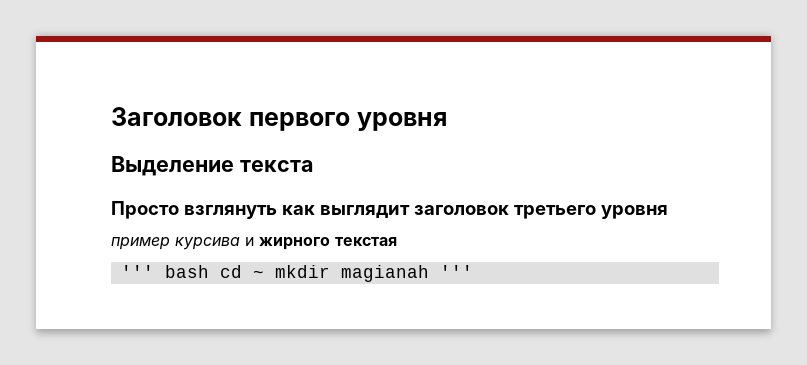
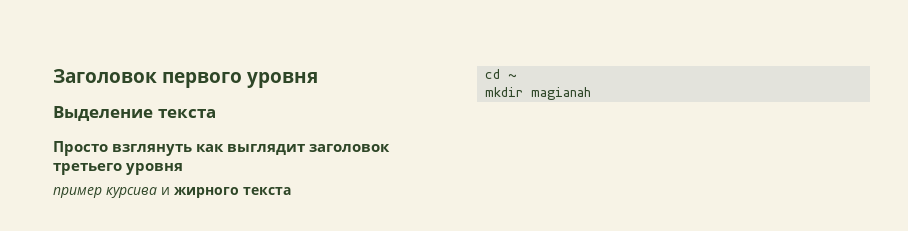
[335,237,397,246] [120,265,209,278] текстая // ''' bash -> [243,187,291,195] текста //
(264, 274) none -> (517, 76) //
[439,265,473,278] ''' -> (592, 93) none

